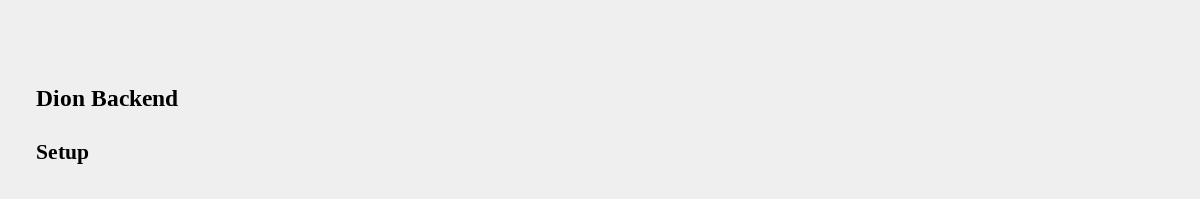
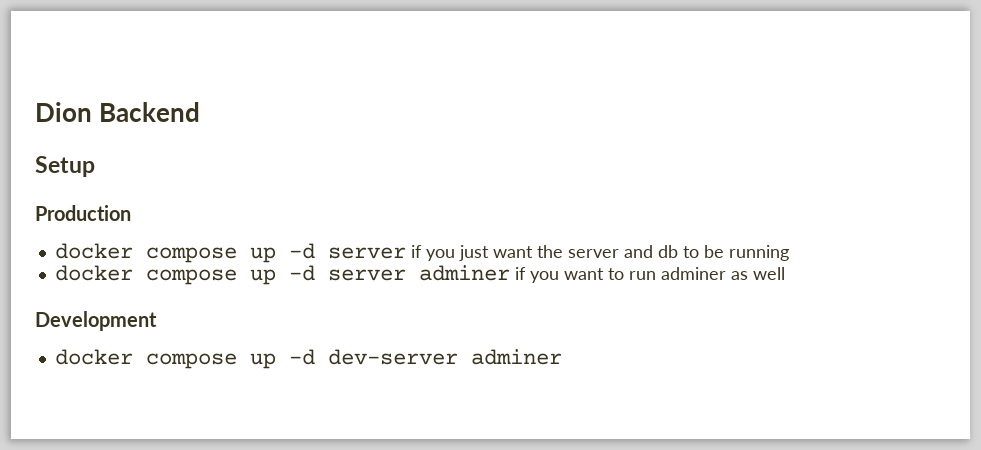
(89, 154) none -> [35,205,131,221] [54,243,789,263] [54,265,785,285] [35,311,157,331] [54,349,562,369] // Production // docker compose up -d server if you just want the server and db to be running // docker compose up -d server adminer if you want to run adminer as well // Development // docker compose up -d dev-server adminer

